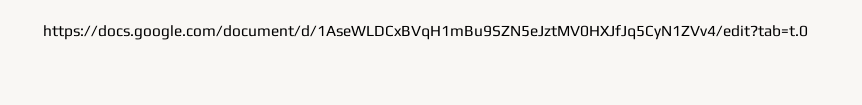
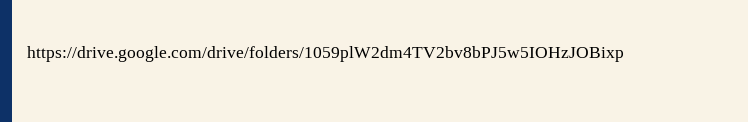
[43,25,808,40] https://docs.google.com/document/d/1AseWLDCxBVqH1mBu9SZN5eJztMV0HXJfJq5CyN1ZVv4/edit?tab=t.0 -> [27,46,624,62] https://drive.google.com/drive/folders/1059plW2dm4TV2bv8bPJ5w5IOHzJOBixp

